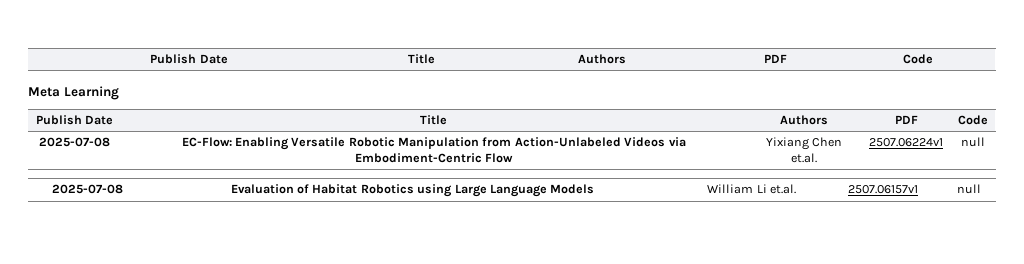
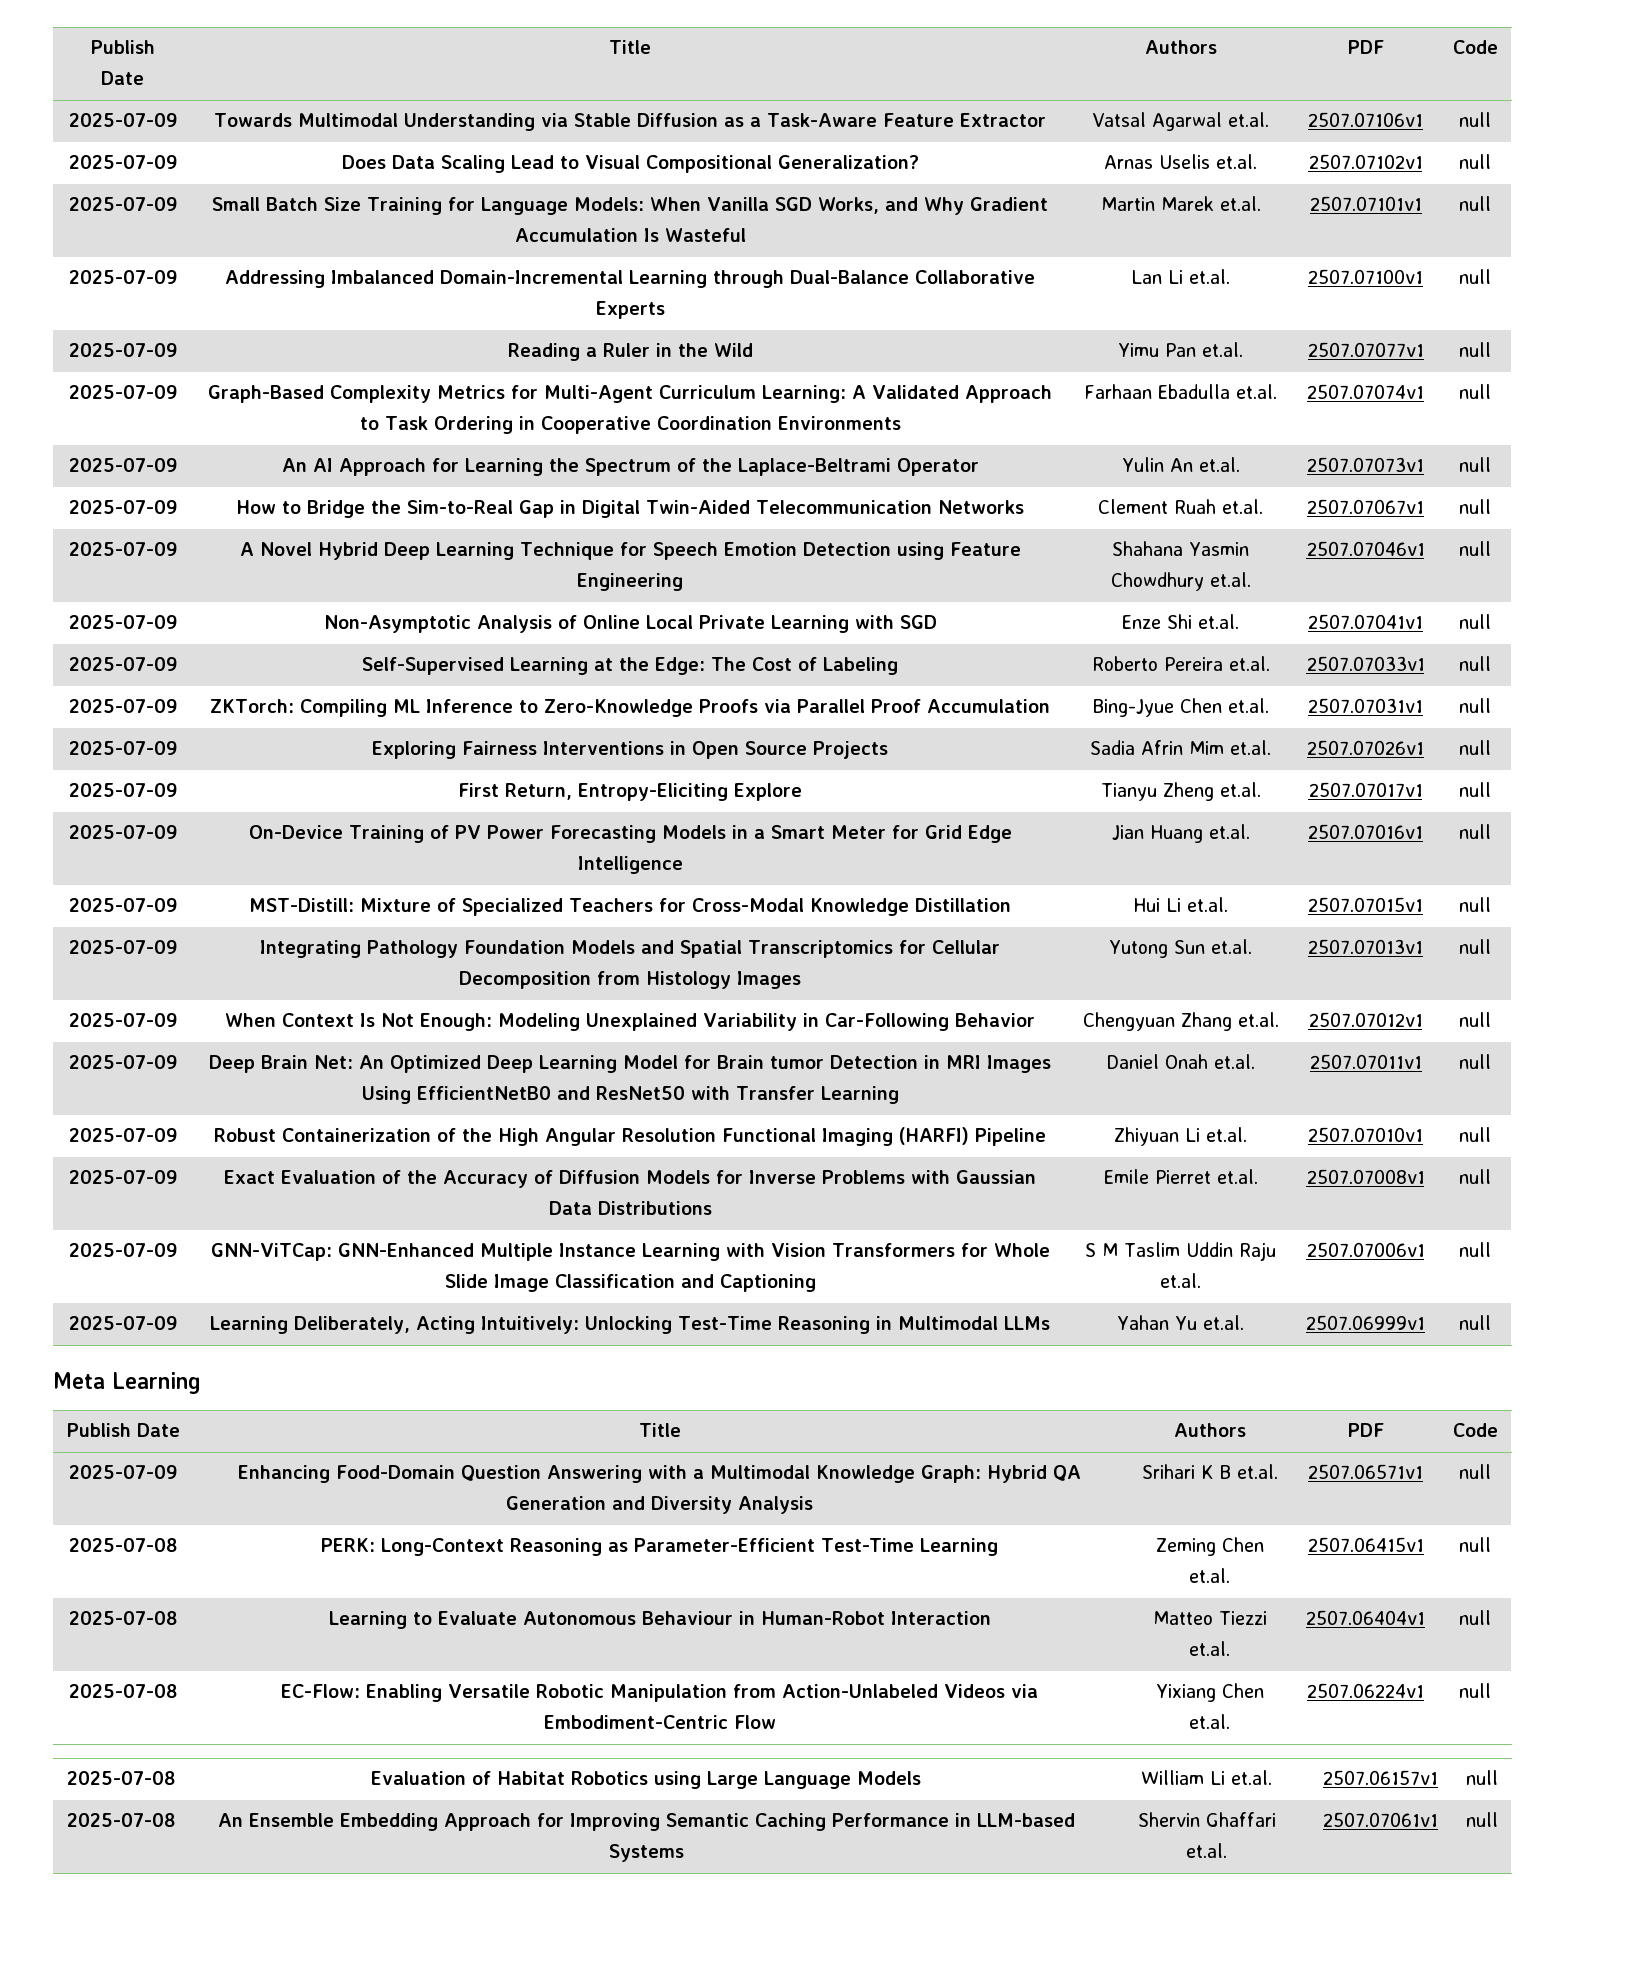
[150,54,228,64] [408,54,435,64] [578,54,626,64] [764,54,787,63] [903,54,933,64] Publish Date | Title | Authors | PDF | Code -> [90,40,155,54] [101,71,144,85] [609,40,651,54] [1144,40,1217,54] [1347,40,1384,54] [1452,40,1498,54] [68,113,177,127] [214,113,1046,131] [1092,112,1269,131] [1308,112,1423,127] [1459,112,1491,127] [68,155,177,169] [341,155,919,173] [1104,154,1257,169] [1308,154,1423,169] [1459,154,1491,169] [68,197,177,211] [211,197,1049,215] [514,228,746,242] [1100,196,1261,211] [1309,196,1422,211] [1459,196,1491,211] [68,270,177,284] [225,270,1035,288] [595,301,665,319] [1131,269,1230,284] [1308,269,1423,284] [1459,269,1491,284] [68,343,177,357] [507,343,753,361] [1118,342,1243,357] [1307,342,1424,357] [1459,342,1491,357] [68,385,177,399] [208,385,1052,403] [359,416,901,434] [1084,384,1277,399] [1307,384,1424,399] [1459,384,1491,399] [68,458,177,472] [281,458,979,476] [1121,457,1240,472] [1307,457,1424,472] [1459,457,1491,472] [68,500,177,514] [236,500,1024,518] [1098,499,1263,514] [1307,499,1424,514] [1459,499,1491,514] [68,542,177,556] [239,542,1021,560] [577,573,683,591] [1112,541,1250,556] [1110,572,1251,591] [1306,541,1425,556] [1459,541,1491,556] [68,615,177,629] [323,615,937,633] [1122,614,1239,629] [1308,614,1423,629] [1459,614,1491,629] [68,657,177,671] [362,657,898,675] [1091,656,1270,671] [1306,656,1425,671] [1459,656,1491,671] [68,699,177,713] [210,699,1050,717] [1092,698,1269,717] [1308,698,1423,713] [1459,698,1491,713] [68,741,177,755] [372,741,888,759] [1090,740,1271,755] [1307,740,1424,755] [1459,740,1491,755] [68,783,177,797] [458,783,802,801] [1100,782,1261,801] [1308,782,1423,797] [1459,782,1491,797] [68,825,177,839] [248,825,1012,843] [577,856,683,874] [1111,824,1250,843] [1308,824,1423,839] [1459,824,1491,839] [68,898,177,912] [249,898,1011,916] [1133,897,1228,912] [1308,897,1423,912] [1459,897,1491,912] [68,940,177,954] [260,940,1000,958] [459,971,801,989] [1109,939,1252,958] [1308,939,1423,954] [1459,939,1491,954] [68,1013,177,1027] [225,1013,1035,1031] [1082,1012,1279,1031] [1308,1012,1423,1027] [1459,1012,1491,1027] [68,1055,177,1069] [209,1055,1051,1073] [361,1086,899,1104] [1106,1054,1255,1069] [1309,1054,1422,1069] [1459,1054,1491,1069] [68,1128,177,1142] [214,1127,1046,1146] [1114,1127,1247,1146] [1308,1127,1423,1142] [1459,1127,1491,1142] [68,1170,177,1184] [224,1170,1036,1188] [548,1201,712,1215] [1103,1169,1258,1184] [1306,1169,1425,1184] [1459,1169,1491,1184] [68,1243,177,1257] [210,1243,1050,1261] [444,1274,816,1292] [1085,1242,1276,1261] [1160,1273,1201,1288] [1306,1242,1425,1257] [1459,1242,1491,1257] [68,1316,177,1330] [210,1316,1050,1334] [1117,1315,1244,1330] [1306,1315,1425,1330] [1459,1315,1491,1330] Publish Date | Title | Authors | PDF | Code // 2025-07-09 | Towards Multimodal Understanding via Stable Diffusion as a Task-Aware Feature Extractor | Vatsal Agarwal et.al. | 2507.07106v1 | null // 2025-07-09 | Does Data Scaling Lead to Visual Compositional Generalization? | Arnas Uselis et.al. | 2507.07102v1 | null // 2025-07-09 | Small Batch Size Training for Language Models: When Vanilla SGD Works, and Why Gradient Accumulation Is Wasteful | Martin Marek et.al. | 2507.07101v1 | null // 2025-07-09 | Addressing Imbalanced Domain-Incremental Learning through Dual-Balance Collaborative Experts | Lan Li et.al. | 2507.07100v1 | null // 2025-07-09 | Reading a Ruler in the Wild | Yimu Pan et.al. | 2507.07077v1 | null // 2025-07-09 | Graph-Based Complexity Metrics for Multi-Agent Curriculum Learning: A Validated Approach to Task Ordering in Cooperative Coordination Environments | Farhaan Ebadulla et.al. | 2507.07074v1 | null // 2025-07-09 | An AI Approach for Learning the Spectrum of the Laplace-Beltrami Operator | Yulin An et.al. | 2507.07073v1 | null // 2025-07-09 | How to Bridge the Sim-to-Real Gap in Digital Twin-Aided Telecommunication Networks | Clement Ruah et.al. | 2507.07067v1 | null // 2025-07-09 | A Novel Hybrid Deep Learning Technique for Speech Emotion Detection using Feature Engineering | Shahana Yasmin Chowdhury et.al. | 2507.07046v1 | null // 2025-07-09 | Non-Asymptotic Analysis of Online Local Private Learning with SGD | Enze Shi et.al. | 2507.07041v1 | null // 2025-07-09 | Self-Supervised Learning at the Edge: The Cost of Labeling | Roberto Pereira et.al. | 2507.07033v1 | null // 2025-07-09 | ZKTorch: Compiling ML Inference to Zero-Knowledge Proofs via Parallel Proof Accumulation | Bing-Jyue Chen et.al. | 2507.07031v1 | null // 2025-07-09 | Exploring Fairness Interventions in Open Source Projects | Sadia Afrin Mim et.al. | 2507.07026v1 | null // 2025-07-09 | First Return, Entropy-Eliciting Explore | Tianyu Zheng et.al. | 2507.07017v1 | null // 2025-07-09 | On-Device Training of PV Power Forecasting Models in a Smart Meter for Grid Edge Intelligence | Jian Huang et.al. | 2507.07016v1 | null // 2025-07-09 | MST-Distill: Mixture of Specialized Teachers for Cross-Modal Knowledge Distillation | Hui Li et.al. | 2507.07015v1 | null // 2025-07-09 | Integrating Pathology Foundation Models and Spatial Transcriptomics for Cellular Decomposition from Histology Images | Yutong Sun et.al. | 2507.07013v1 | null // 2025-07-09 | When Context Is Not Enough: Modeling Unexplained Variability in Car-Following Behavior | Chengyuan Zhang et.al. | 2507.07012v1 | null // 2025-07-09 | Deep Brain Net: An Optimized Deep Learning Model for Brain tumor Detection in MRI Images Using EfficientNetB0 and ResNet50 with Transfer Learning | Daniel Onah et.al. | 2507.07011v1 | null // 2025-07-09 | Robust Containerization of the High Angular Resolution Functional Imaging (HARFI) Pipeline | Zhiyuan Li et.al. | 2507.07010v1 | null // 2025-07-09 | Exact Evaluation of the Accuracy of Diffusion Models for Inverse Problems with Gaussian Data Distributions | Emile Pierret et.al. | 2507.07008v1 | null // 2025-07-09 | GNN-ViTCap: GNN-Enhanced Multiple Instance Learning with Vision Transformers for Whole Slide Image Classification and Captioning | S M Taslim Uddin Raju et.al. | 2507.07006v1 | null // 2025-07-09 | Learning Deliberately, Acting Intuitively: Unlocking Test-Time Reasoning in Multimodal LLMs | Yahan Yu et.al. | 2507.06999v1 | null
(988, 120) none -> [69,1465,177,1479] [238,1465,1081,1483] [506,1496,813,1514] [1141,1464,1278,1479] [1308,1464,1423,1479] [1459,1464,1491,1479] [69,1538,177,1552] [320,1538,999,1556] [1155,1537,1264,1556] [1189,1568,1230,1583] [1307,1537,1424,1552] [1459,1537,1491,1552] [69,1611,177,1625] [328,1611,991,1629] [1152,1611,1267,1625] [1189,1641,1230,1656] [1306,1610,1425,1625] [1459,1610,1491,1625] // 2025-07-09 | Enhancing Food-Domain Question Answering with a Multimodal Knowledge Graph: Hybrid QA Generation and Diversity Analysis | Srihari K B et.al. | 2507.06571v1 | null // 2025-07-08 | PERK: Long-Context Reasoning as Parameter-Efficient Test-Time Learning | Zeming Chen et.al. | 2507.06415v1 | null // 2025-07-08 | Learning to Evaluate Autonomous Behaviour in Human-Robot Interaction | Matteo Tiezzi et.al. | 2507.06404v1 | null
(981, 189) none -> [67,1813,175,1827] [217,1813,1075,1831] [608,1844,684,1862] [1137,1812,1276,1827] [1186,1843,1227,1858] [1323,1812,1438,1827] [1465,1812,1498,1827] // 2025-07-08 | An Ensemble Embedding Approach for Improving Semantic Caching Performance in LLM-based Systems | Shervin Ghaffari et.al. | 2507.07061v1 | null

